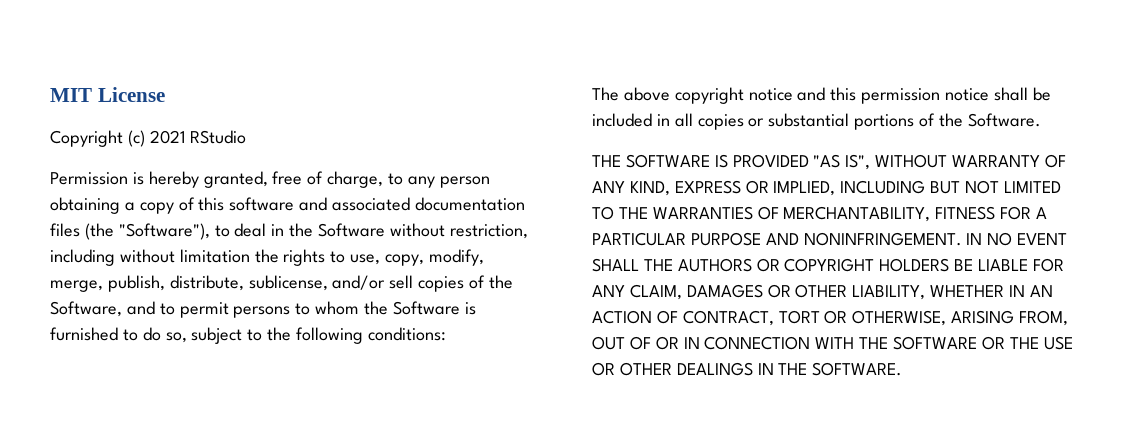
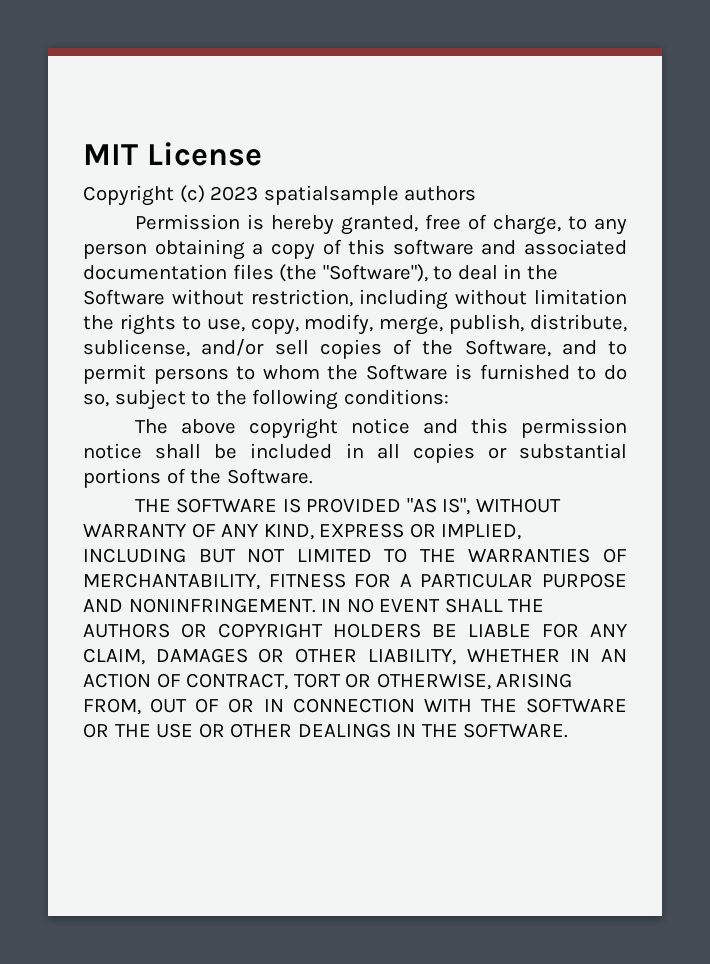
[149,130,246,144] 2021 RStudio -> [210,185,477,205] 2023 spatialsample authors

